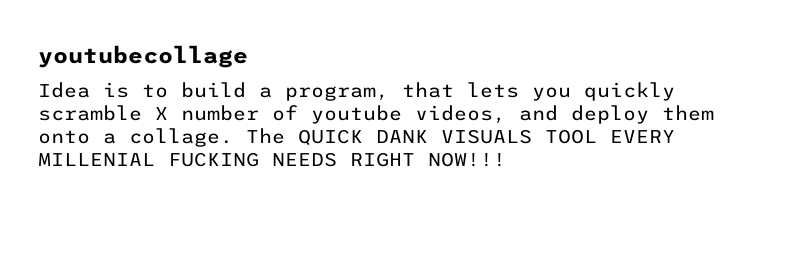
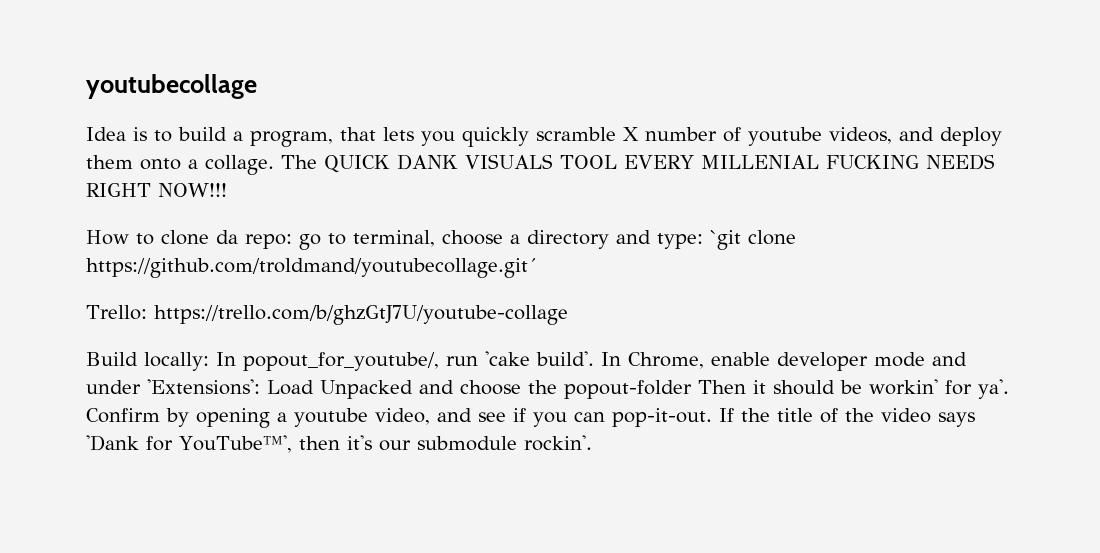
(506, 159) none -> [86,230,796,250] [86,258,536,278] [86,305,568,325] [86,351,967,371] [86,379,1009,399] [86,408,975,428] [86,435,592,453] // How to clone da repo: go to terminal, choose a directory and type: `git clone https://github.com/troldmand/youtubecollage.git´ // Trello: https://trello.com/b/ghzGtJ7U/youtube-collage // Build locally: In popout_for_youtube/, run 'cake build'. In Chrome, enable developer mode and under 'Extensions': Load Unpacked and choose the popout-folder Then it should be workin' for ya'. Confirm by opening a youtube video, and see if you can pop-it-out. If the title of the video says 'Dank for YouTube™', then it's our submodule rockin'.

